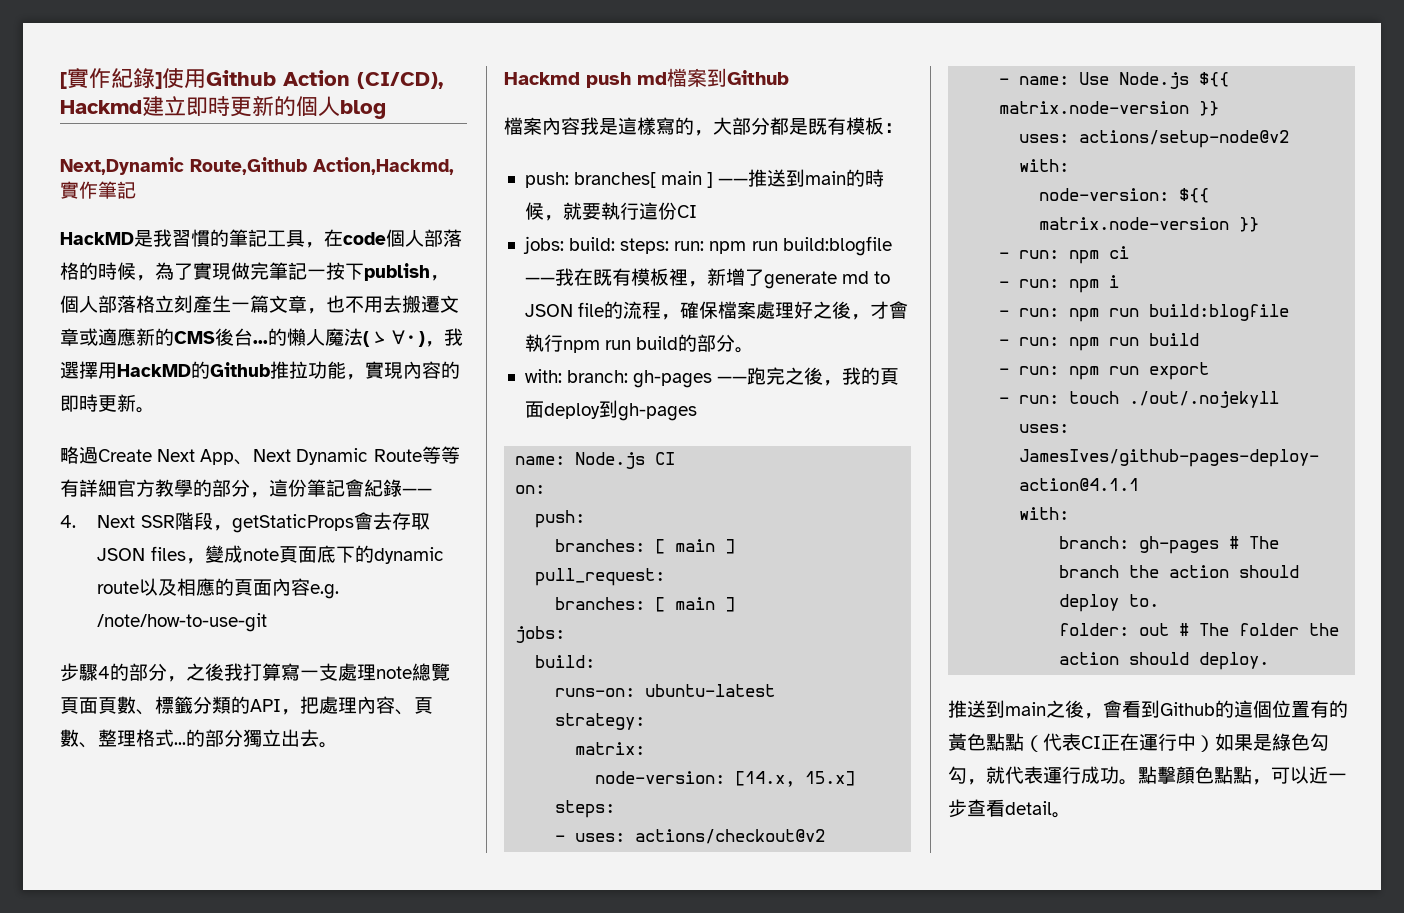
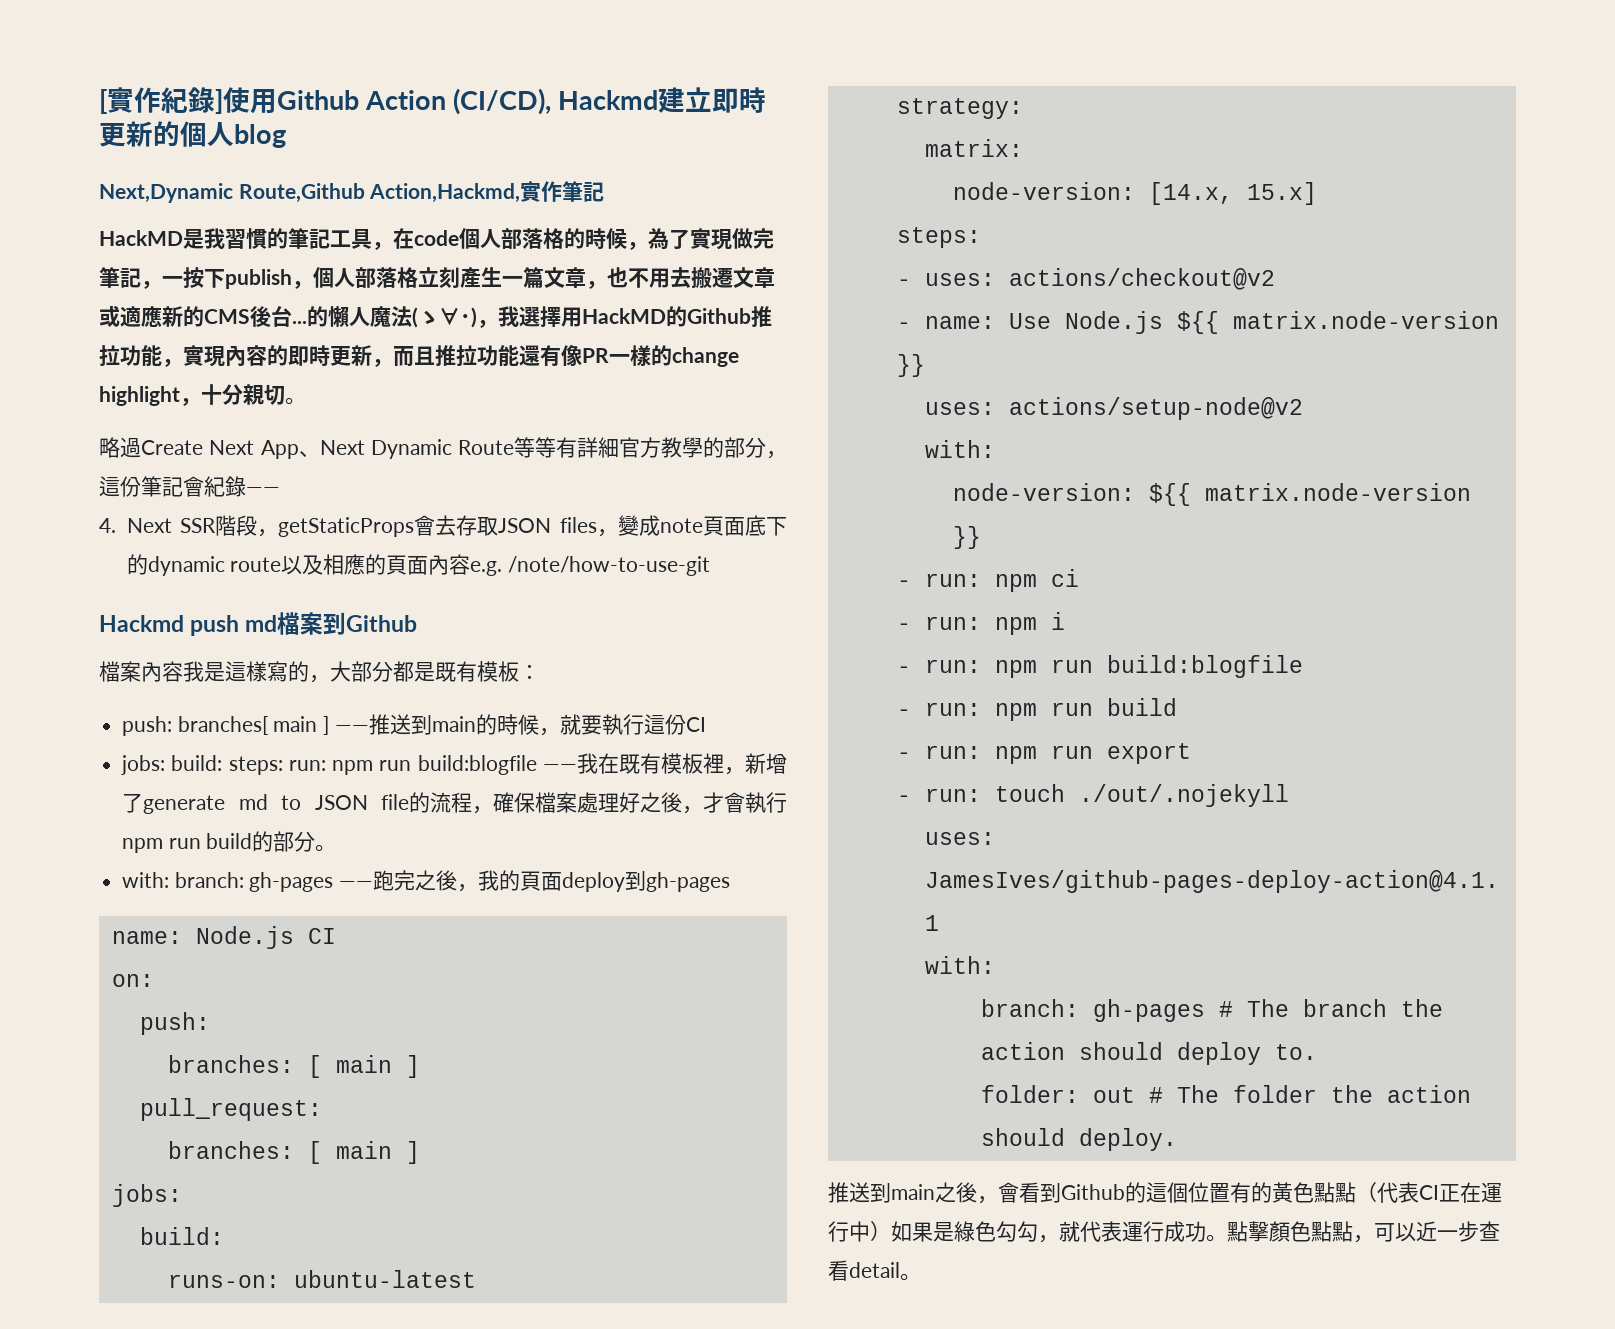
(307, 271) none -> [141,281,162,289] ，
(136, 403) none -> [372,345,739,367] [99,384,285,406] ，而且推拉功能還有像PR一樣的change highlight，十分親切
[60,663,450,682] [60,696,433,715] [60,729,338,748] // 步驟4的部分，之後我打算寫一支處理note總覽頁面頁數、標籤分類的API，把處理內容、頁數、整理格式...的部分獨立出去。 -> (711, 566) none

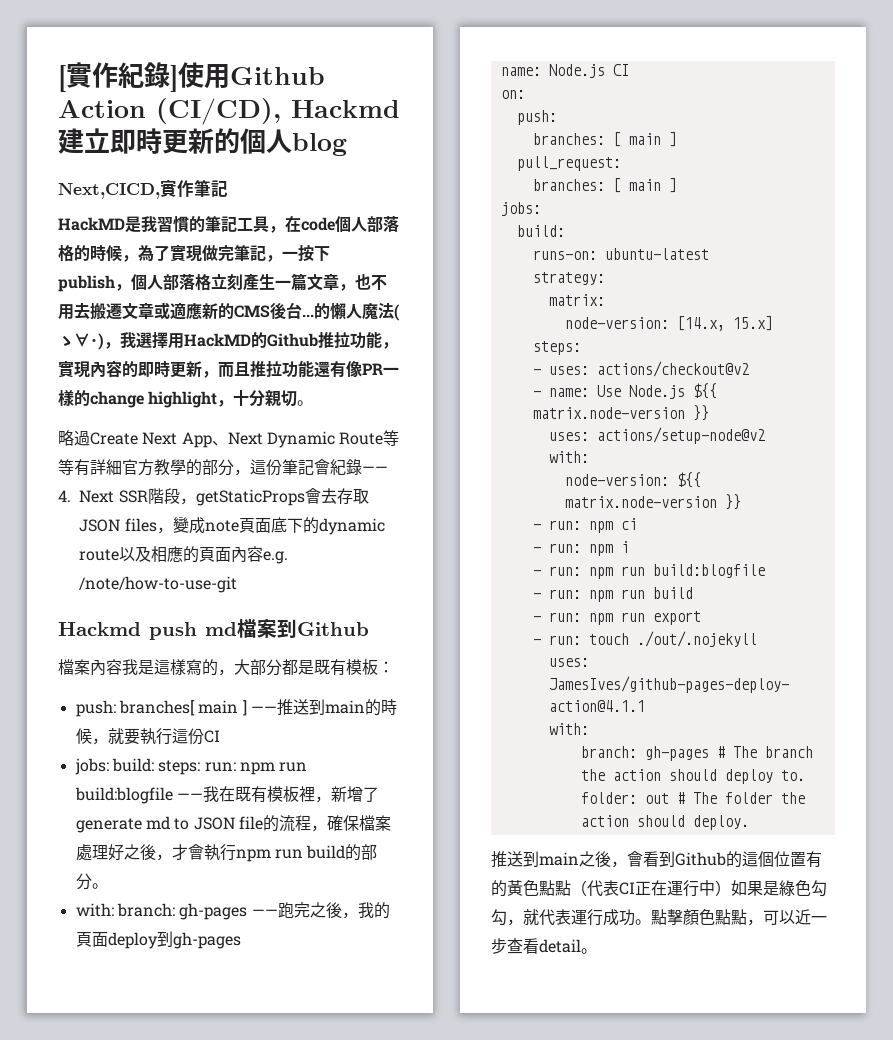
[99,183,521,203] Next,Dynamic Route,Github Action,Hackmd, -> [58,183,160,199] Next,CICD,

